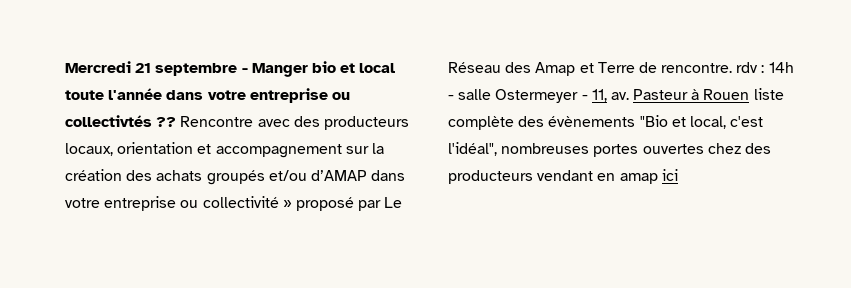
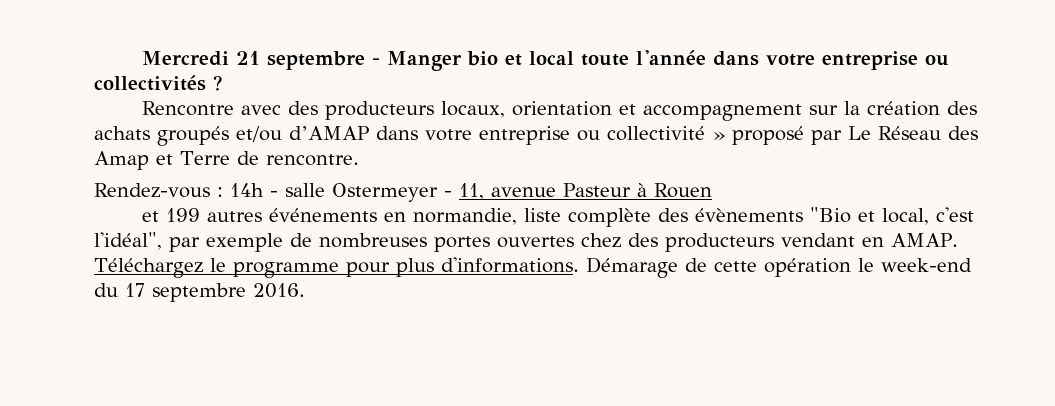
[65,115,177,127] collectivtés ?? -> [94,75,223,91] collectivités ? //
[736,62,759,73] rdv -> [94,183,210,198] // Rendez-vous
[610,92,629,100] av. -> [491,187,556,197] avenue
(750, 94) none -> [141,208,517,225] // et 199 autres événements en normandie,
(497, 149) none -> [169,233,312,252] par exemple de
[619,169,678,184] amap ici -> [891,233,958,247] [94,257,972,278] [94,283,305,302] AMAP. Téléchargez le programme pour plus d'informations. Démarage de cette opération le week-end du 17 septembre 2016.

